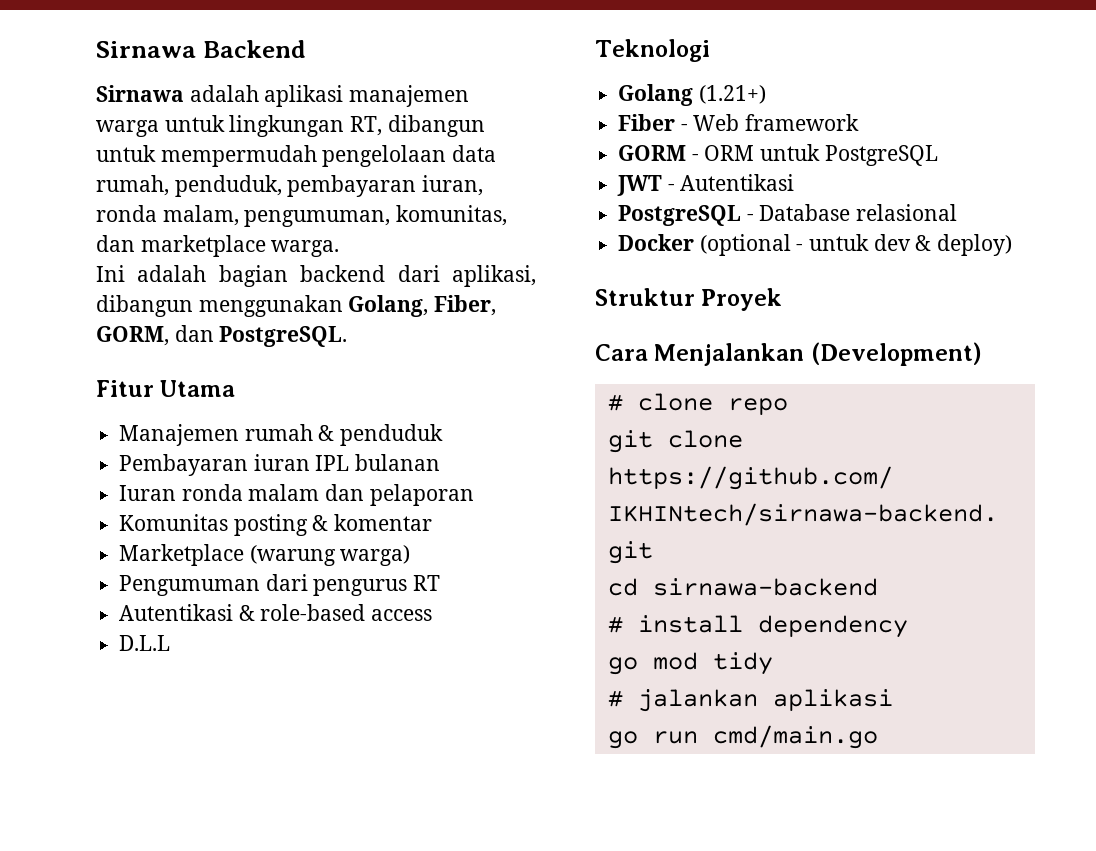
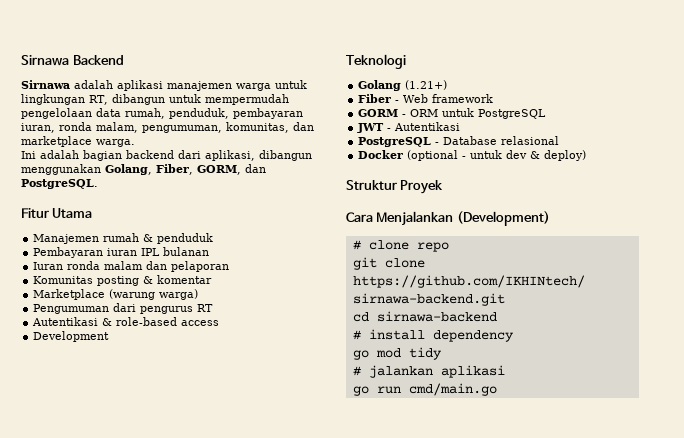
[119,635,171,651] D.L.L -> [33,331,110,342] Development

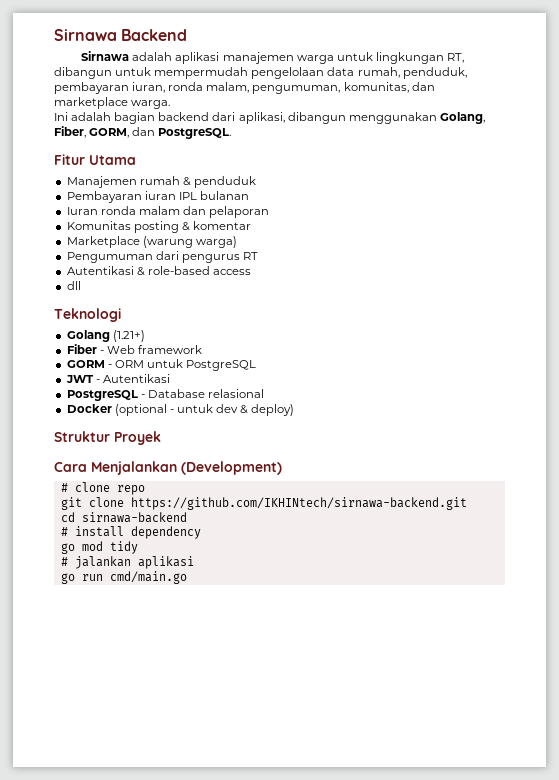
[33,331,110,342] Development -> [66,281,81,290] dll

